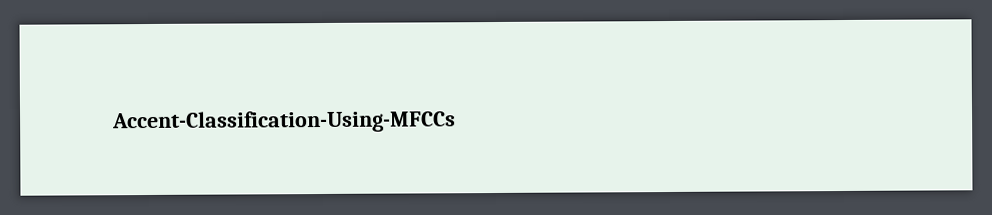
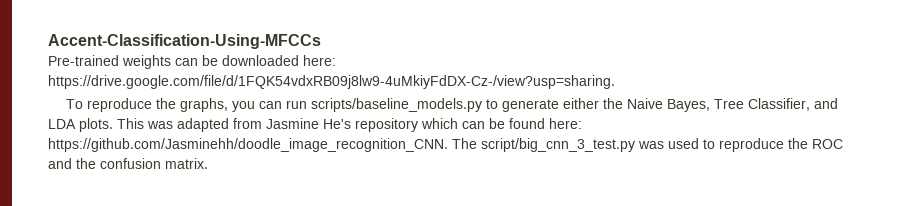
(456, 122) none -> [48,55,336,69] [48,75,615,89] [66,98,839,112] [48,118,582,132] [48,138,843,152] [48,158,208,169] // Pre-trained weights can be downloaded here: https://drive.google.com/file/d/1FQK54vdxRB09j8lw9-4uMkiyFdDX-Cz-/view?usp=sharing. // To reproduce the graphs, you can run scripts/baseline_models.py to generate either the Naive Bayes, Tree Classifier, and LDA plots. This was adapted from Jasmine He's repository which can be found here: https://github.com/Jasminehh/doodle_image_recognition_CNN. The script/big_cnn_3_test.py was used to reproduce the ROC and the confusion matrix.

